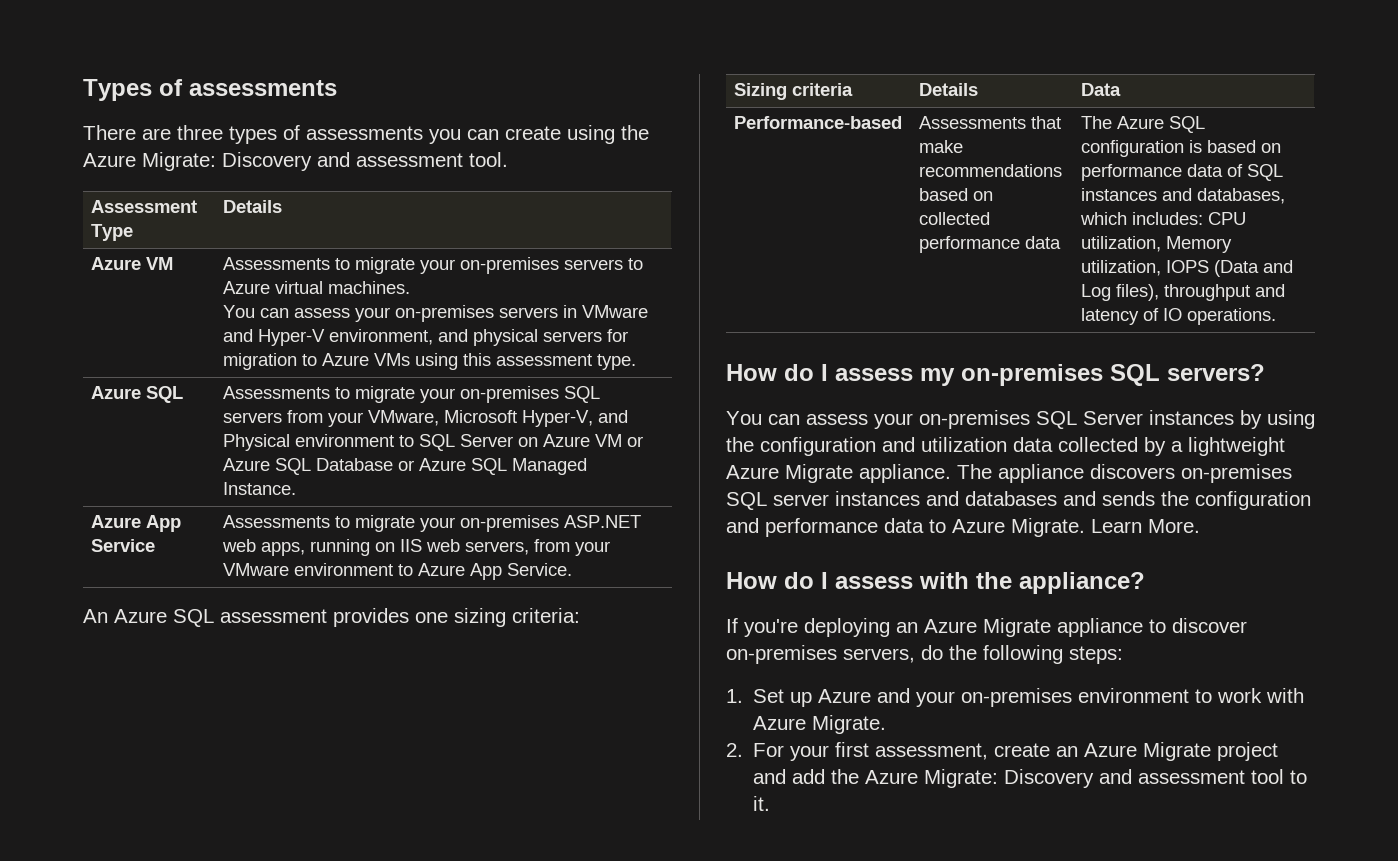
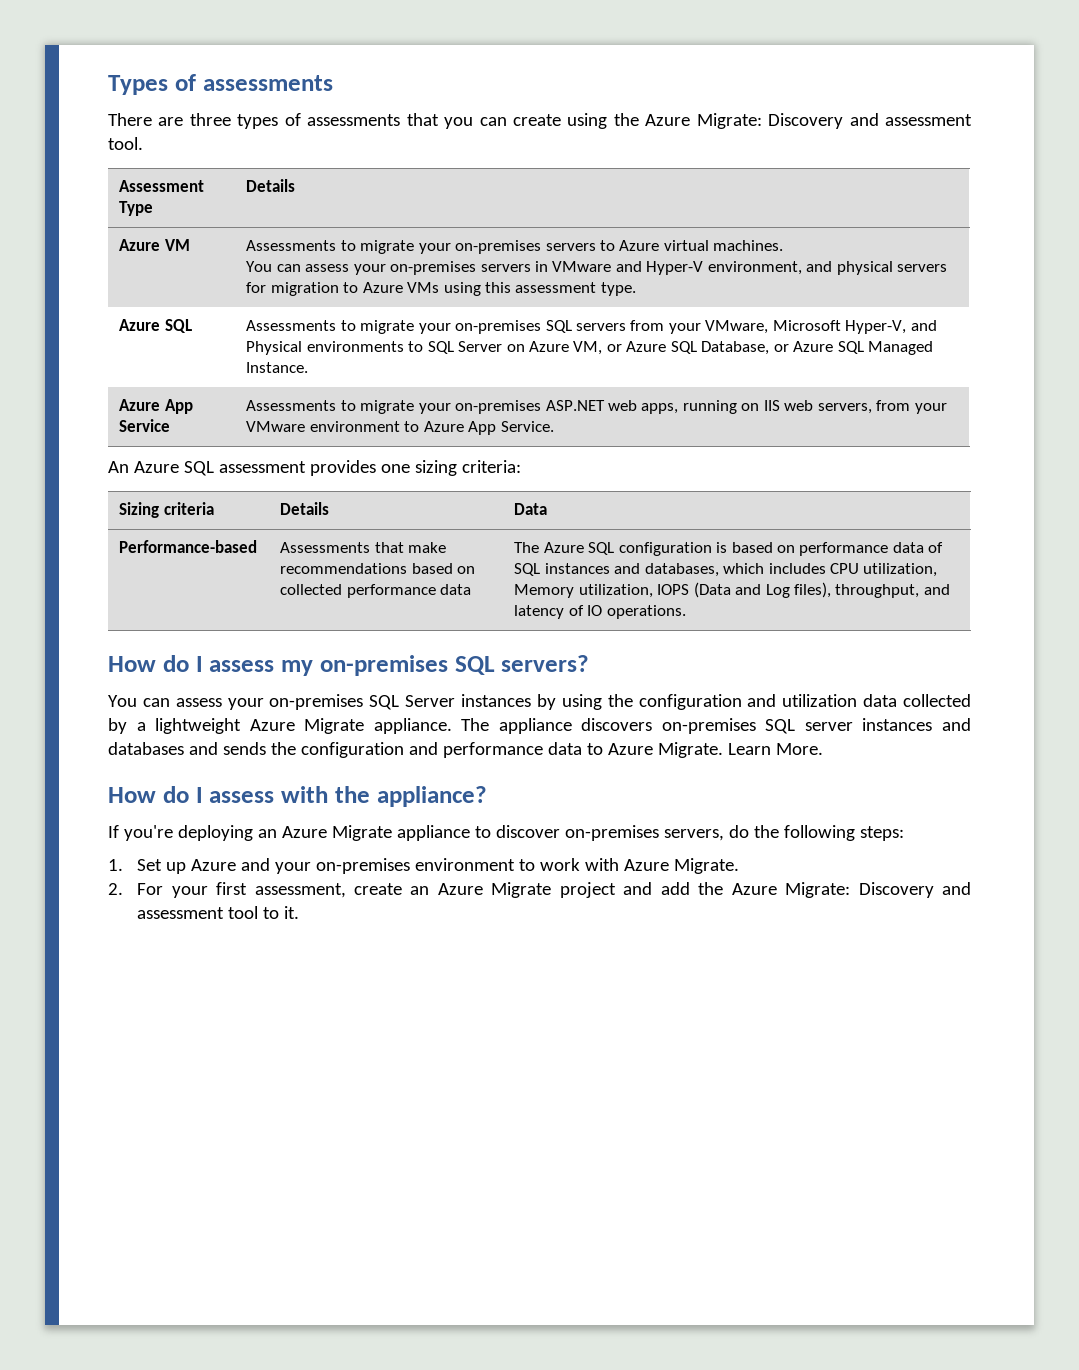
(423, 133) none -> [406,113,439,126] that
[295,434,395,447] environment -> [306,341,404,352] environments
[595,434,644,447] [223,458,394,475] VM or Azure SQL Database -> [573,341,770,355] VM, or Azure SQL Database,
[1132,212,1204,225] includes: -> [768,563,826,574] includes
[1164,284,1251,301] throughput -> [835,584,920,598] throughput,

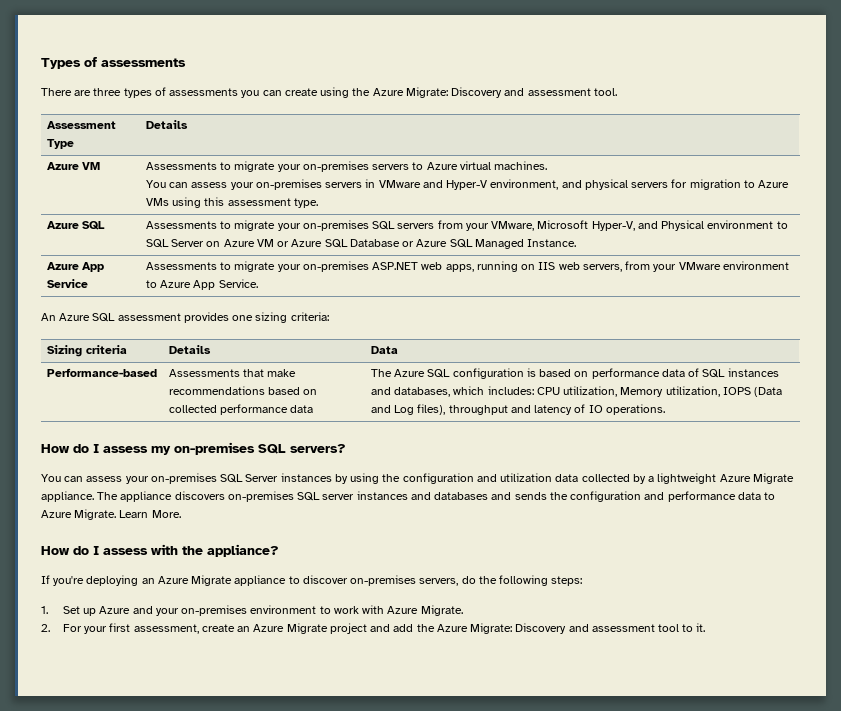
[406,113,439,126] that -> (239, 92) none
[306,341,404,352] environments -> [707,220,774,229] environment
[573,341,770,355] VM, or Azure SQL Database, -> [256,239,400,248] VM or Azure SQL Database
[768,563,826,574] includes -> [487,386,534,395] includes:
[835,584,920,598] throughput, -> [448,405,508,415] throughput

